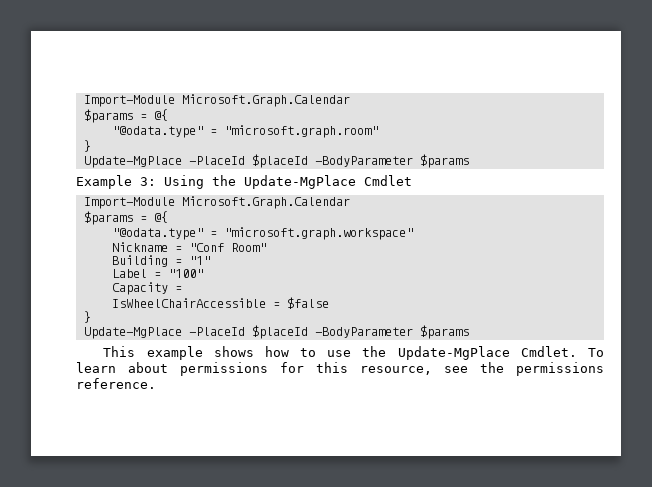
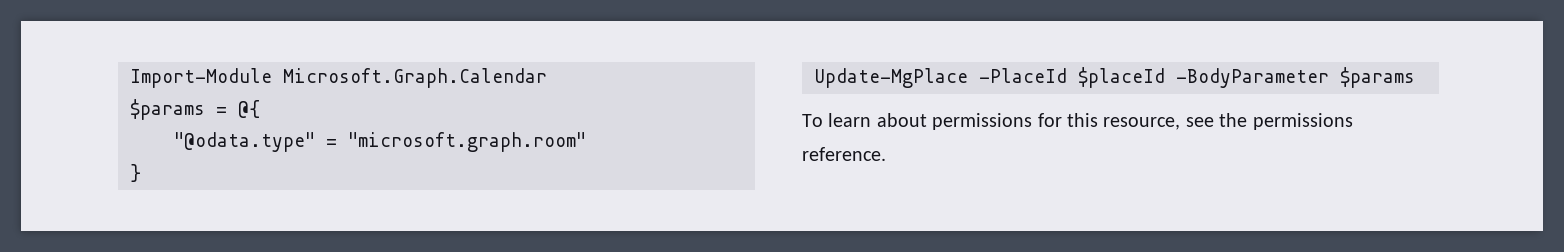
[76,175,412,189] [83,196,350,209] [83,211,168,225] [111,227,413,240] [111,242,266,252] [111,255,210,267] [111,269,203,278] [111,282,182,295] [111,297,329,309] [83,311,91,323] [83,325,469,339] [103,346,577,360] Example 3: Using the Update-MgPlace Cmdlet // Import-Module Microsoft.Graph.Calendar // $params = @{ // "@odata.type" = "microsoft.graph.workspace" // Nickname = "Conf Room" // Building = "1" // Label = "100" // Capacity = // IsWheelChairAccessible = $false // } // Update-MgPlace -PlaceId $placeId -BodyParameter $params // This example shows how to use the Update-MgPlace Cmdlet. -> (1415, 77) none

